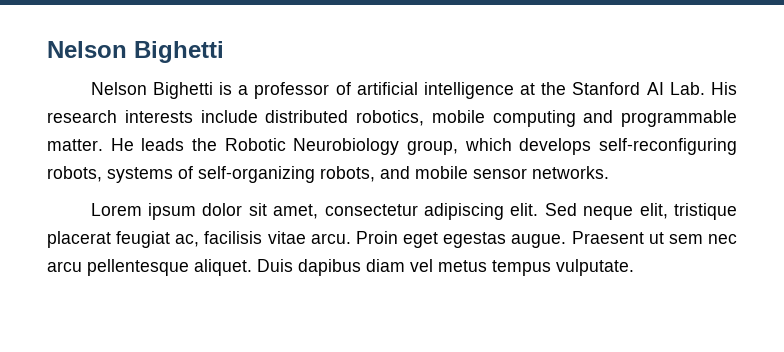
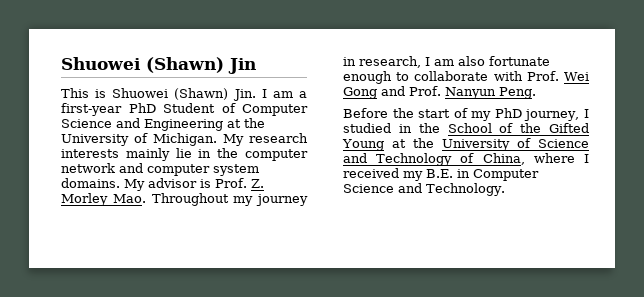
[47,41,224,63] [90,82,737,99] [47,110,737,127] [47,138,737,155] [47,166,609,183] [90,203,738,220] [47,231,737,248] [47,259,634,276] Nelson Bighetti // Nelson Bighetti is a professor of artificial intelligence at the Stanford AI Lab. His research interests include distributed robotics, mobile computing and programmable matter. He leads the Robotic Neurobiology group, which develops self-reconfiguring robots, systems of self-organizing robots, and mobile sensor networks. // Lorem ipsum dolor sit amet, consectetur adipiscing elit. Sed neque elit, tristique placerat feugiat ac, facilisis vitae arcu. Proin eget egestas augue. Praesent ut sem nec arcu pellentesque aliquet. Duis dapibus diam vel metus tempus vulputate. -> [61,57,256,74] [61,88,307,101] [61,103,308,116] [61,118,265,131] [61,133,308,146] [61,148,308,161] [61,163,259,176] [61,178,264,191] [61,193,308,206] [343,56,550,68] [343,71,590,84] [343,86,536,99] [343,108,589,121] [343,123,589,133] [342,138,589,151] [343,153,589,166] [343,168,539,181] [343,183,505,196] Shuowei (Shawn) Jin // This is Shuowei (Shawn) Jin. I am a first-year PhD Student of Computer Science and Engineering at the University of Michigan. My research interests mainly lie in the computer network and computer system domains. My advisor is Prof. Z. Morley Mao. Throughout my journey in research, I am also fortunate enough to collaborate with Prof. Wei Gong and Prof. Nanyun Peng. // Before the start of my PhD journey, I studied in the School of the Gifted Young at the University of Science and Technology of China, where I received my B.E. in Computer Science and Technology.

